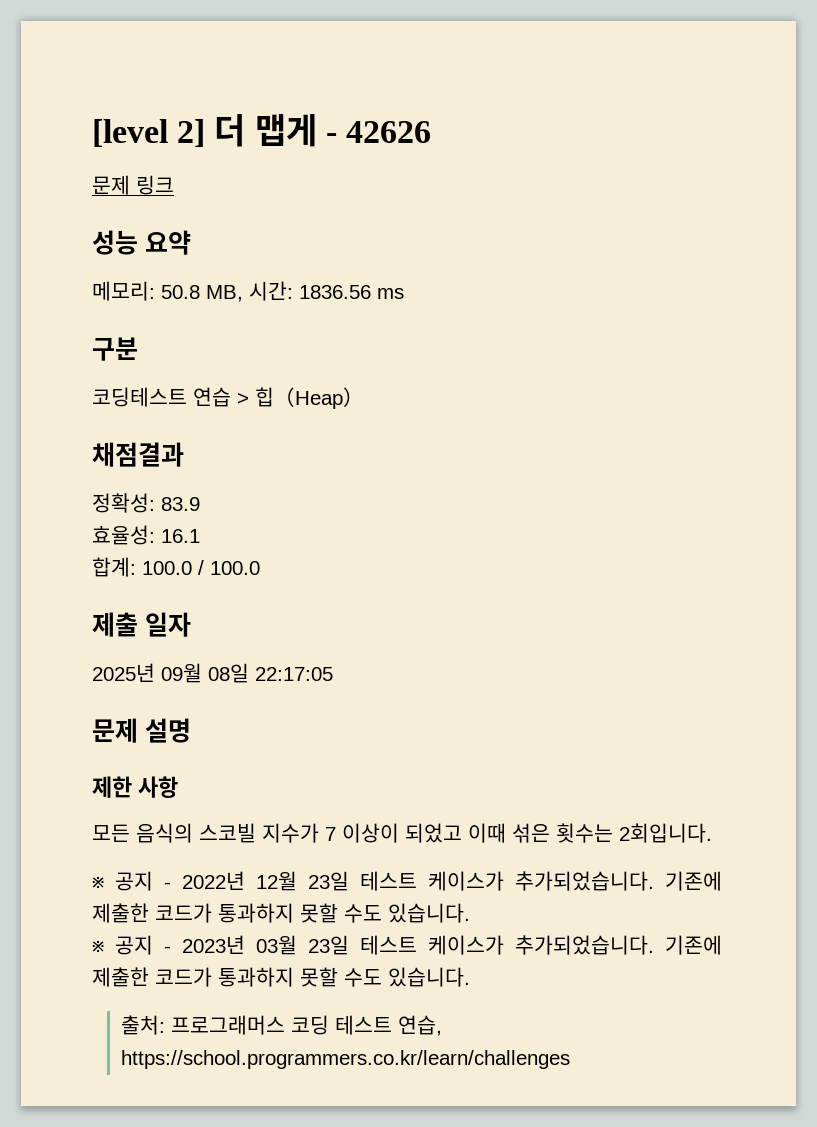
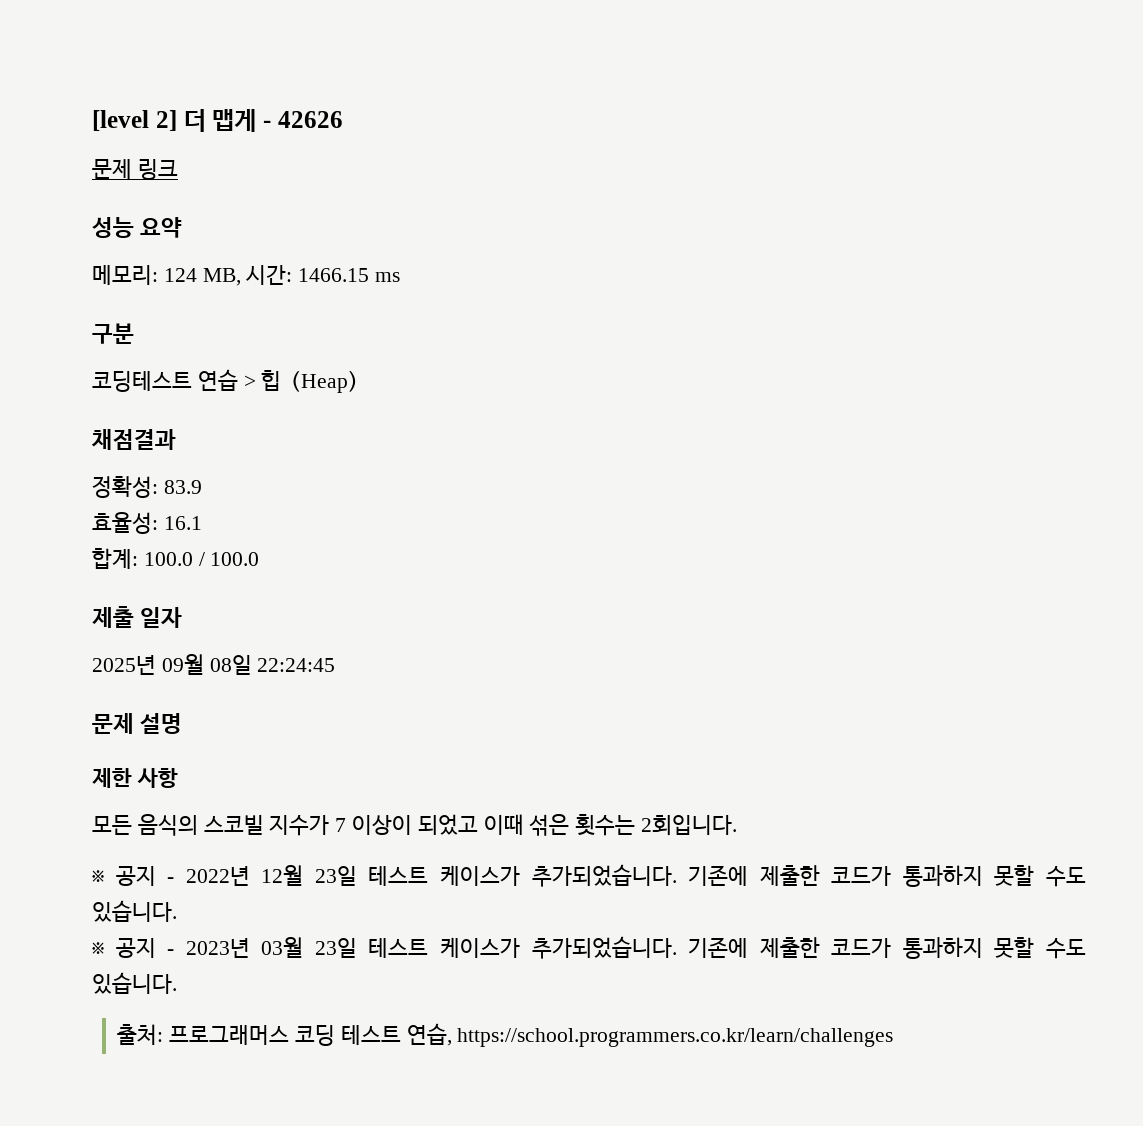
[161,285,200,299] 50.8 -> [163,268,197,282] 124
[299,285,371,299] 1836.56 -> [298,268,370,282] 1466.15
[255,667,333,681] 22:17:05 -> [257,658,336,672] 22:24:45

